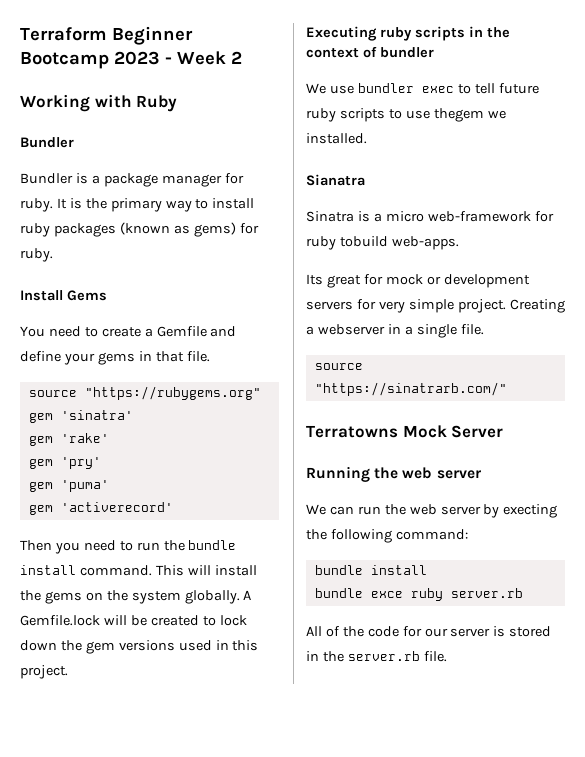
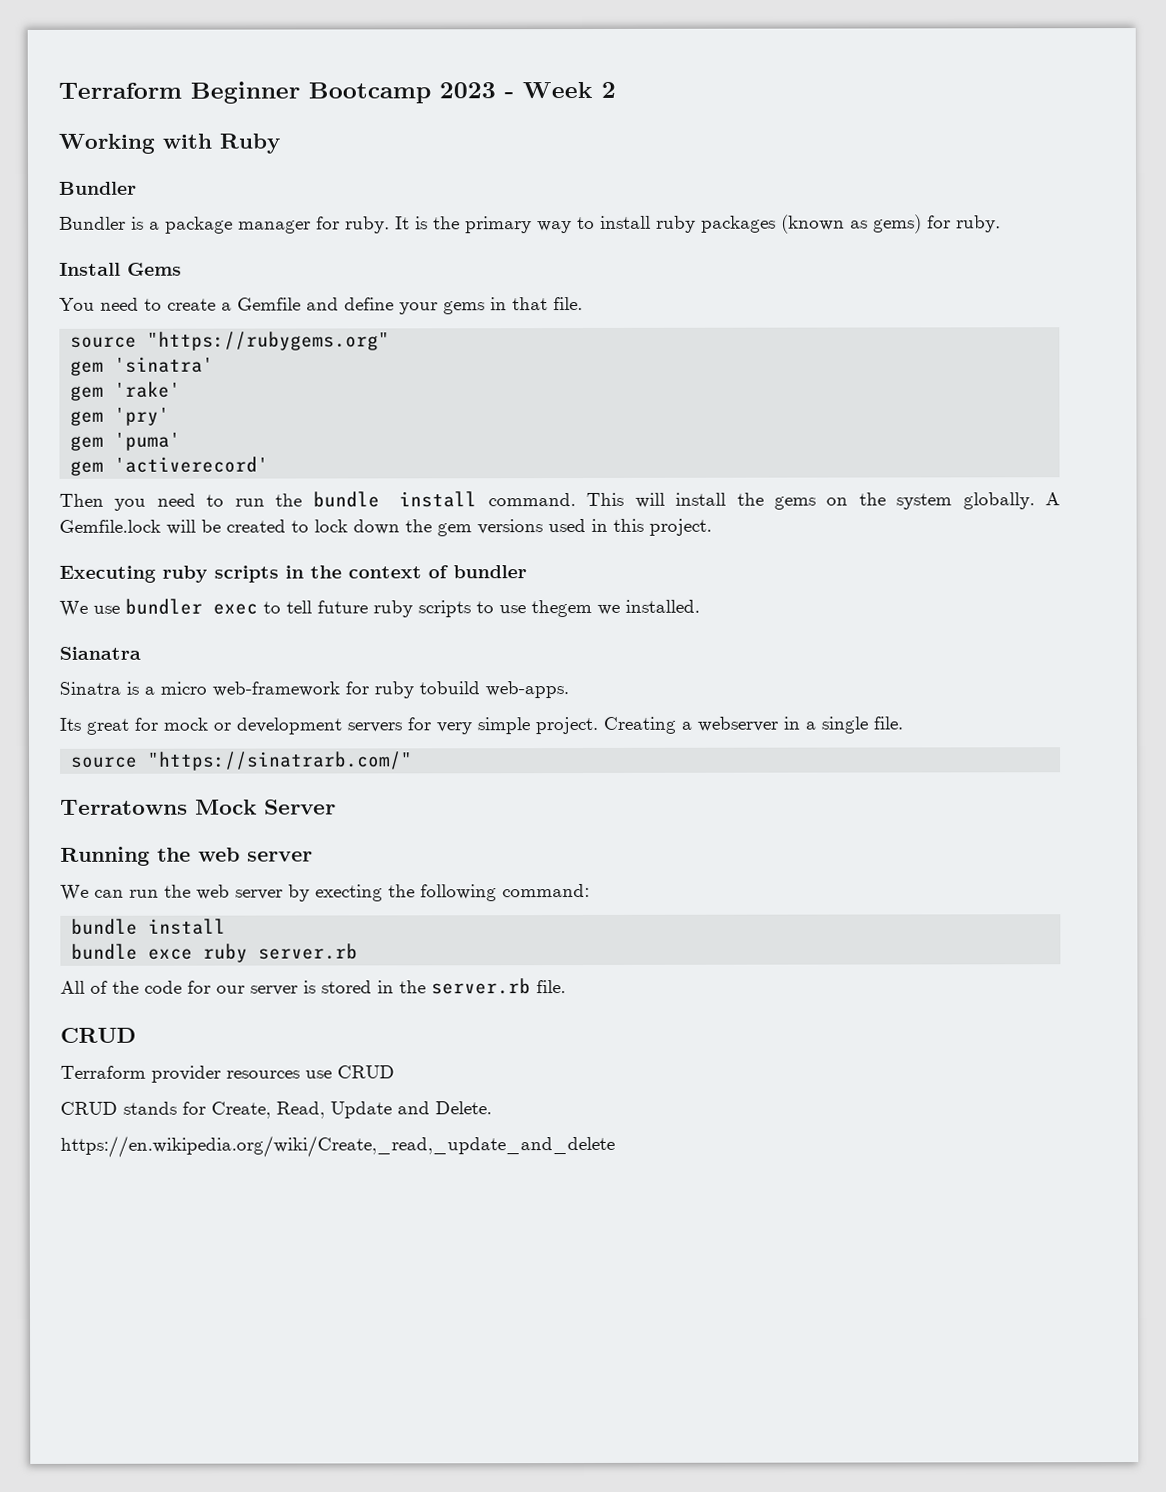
(447, 656) none -> [60,1027,136,1043] [60,1065,395,1083] [60,1101,492,1119] [60,1134,615,1158] // CRUD // Terraform provider resources use CRUD // CRUD stands for Create, Read, Update and Delete. // https://en.wikipedia.org/wiki/Create,_read,_update_and_delete

